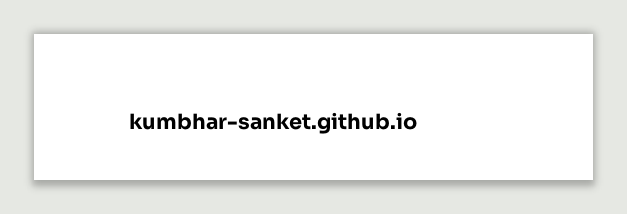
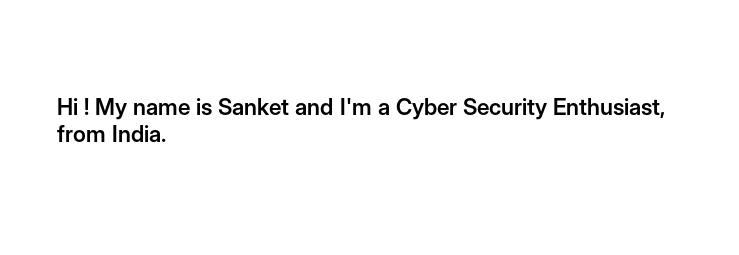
[129,112,417,134] kumbhar-sanket.github.io -> [57,98,665,120] [57,125,167,142] Hi ! My name is Sanket and I'm a Cyber Security Enthusiast, from India.

